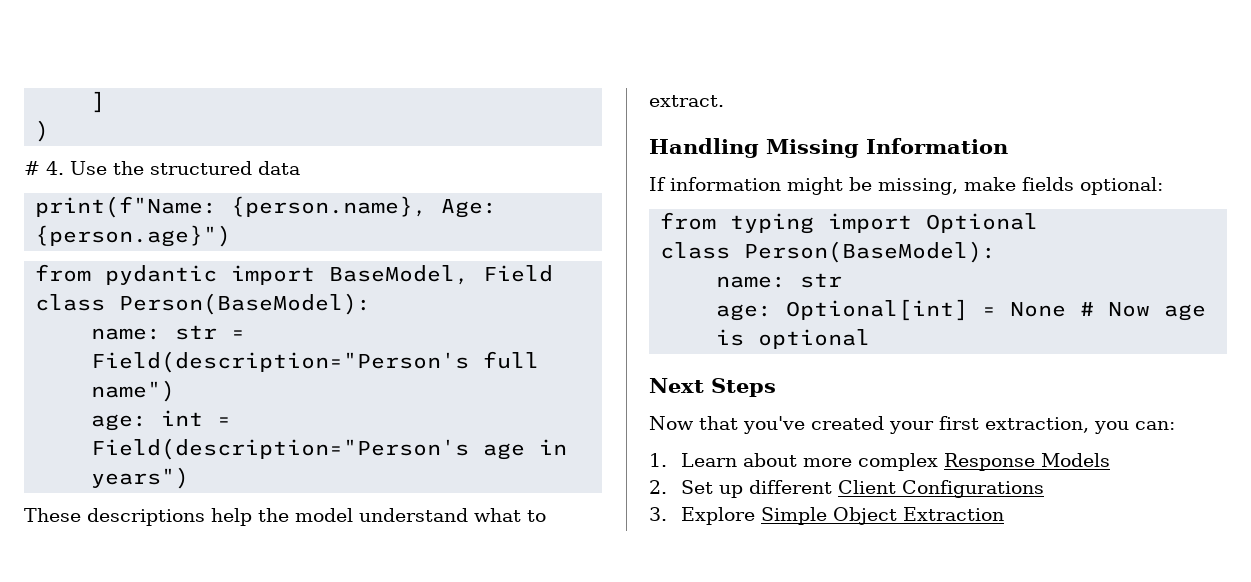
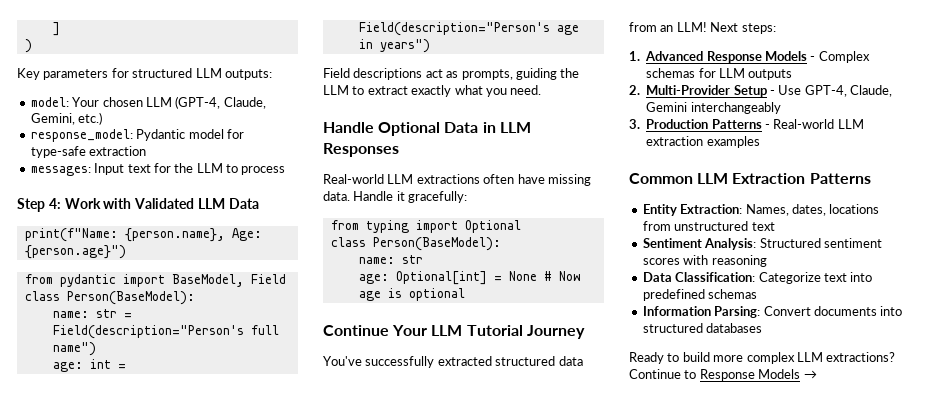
[24,161,300,175] # 4. Use the structured data -> [17,68,272,80] [30,96,266,109] [30,112,103,125] [30,129,244,142] [30,146,147,158] [30,163,286,176] [17,198,259,212] Key parameters for structured LLM outputs: // model: Your chosen LLM (GPT-4, Claude, Gemini, etc.) // response_model: Pydantic model for type-safe extraction // messages: Input text for the LLM to process // Step 4: Work with Validated LLM Data
[24,508,546,526] [649,95,724,107] [649,138,1008,158] [649,177,1163,195] These descriptions help the model understand what to extract. // Handling Missing Information // If information might be missing, make fields optional: -> [323,68,580,80] [323,85,542,97] [323,122,531,136] [323,143,399,157] [323,174,591,186] [323,191,468,203] Field descriptions act as prompts, guiding the LLM to extract exactly what you need. // Handle Optional Data in LLM Responses // Real-world LLM extractions often have missing data. Handle it gracefully:
[649,378,776,397] [649,416,1175,434] [649,453,1110,471] [649,480,1044,498] [649,507,1004,525] Next Steps // Now that you've created your first extraction, you can: // 1. Learn about more complex Response Models // 2. Set up different Client Configurations // 3. Explore Simple Object Extraction -> [323,325,585,339] [323,356,583,368] [629,22,776,34] [629,51,870,63] [646,68,793,80] [629,85,893,97] [646,102,781,114] [629,119,864,129] [646,136,760,148] [629,173,871,184] [642,204,880,216] [642,221,775,231] [642,238,882,250] [642,255,767,267] [642,272,873,284] [642,289,758,301] [642,306,903,318] [642,323,763,333] [629,352,896,364] [629,369,817,381] Continue Your LLM Tutorial Journey // You've successfully extracted structured data from an LLM! Next steps: // 1. Advanced Response Models - Complex schemas for LLM outputs // 2. Multi-Provider Setup - Use GPT-4, Claude, Gemini interchangeably // 3. Production Patterns - Real-world LLM extraction examples // Common LLM Extraction Patterns // Entity Extraction: Names, dates, locations from unstructured text // Sentiment Analysis: Structured sentiment scores with reasoning // Data Classification: Categorize text into predefined schemas // Information Parsing: Convert documents into structured databases // Ready to build more complex LLM extractions? Continue to Response Models →

